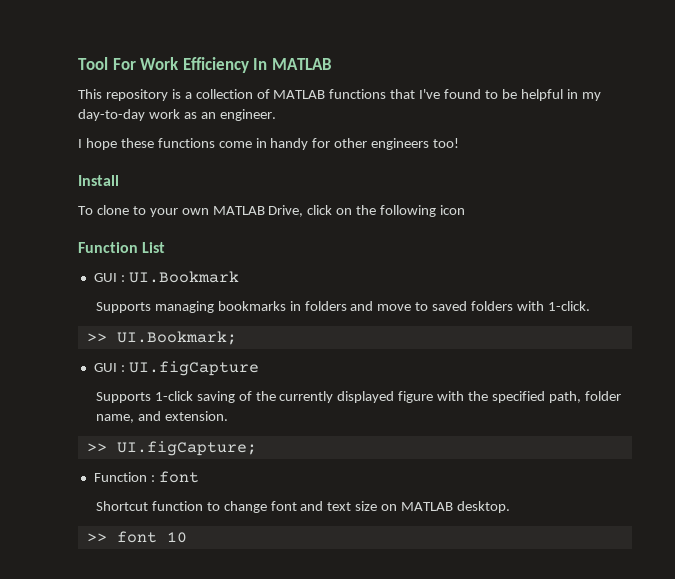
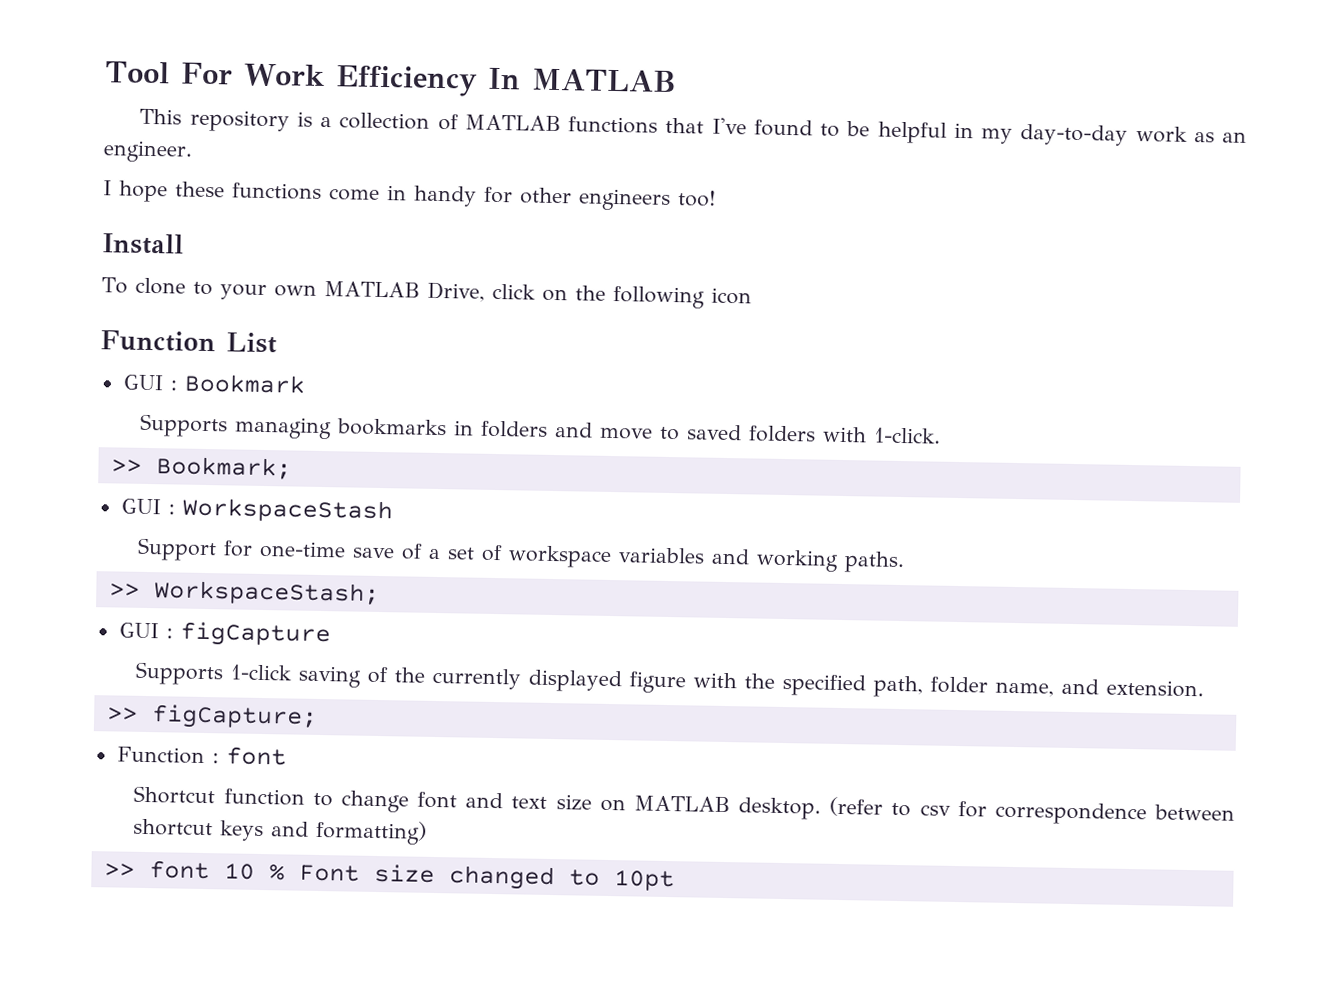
[128,271,239,283] UI.Bookmark -> [183,373,306,394] Bookmark
[116,331,237,345] [93,361,259,376] UI.Bookmark; // GUI : UI.figCapture -> [155,456,292,480] [120,497,393,524] [137,537,906,574] [108,580,380,607] [118,621,331,648] Bookmark; // GUI : WorkspaceStash // Support for one-time save of a set of workspace variables and working paths. // >> WorkspaceStash; // GUI : figCapture
[116,441,257,456] UI.figCapture; -> [150,704,318,730] figCapture;
[86,531,187,543] // >> font 10 -> [829,796,1236,826] [133,818,428,845] [103,860,675,892] (refer to csv for correspondence between shortcut keys and formatting) // >> font 10 % Font size changed to 10pt

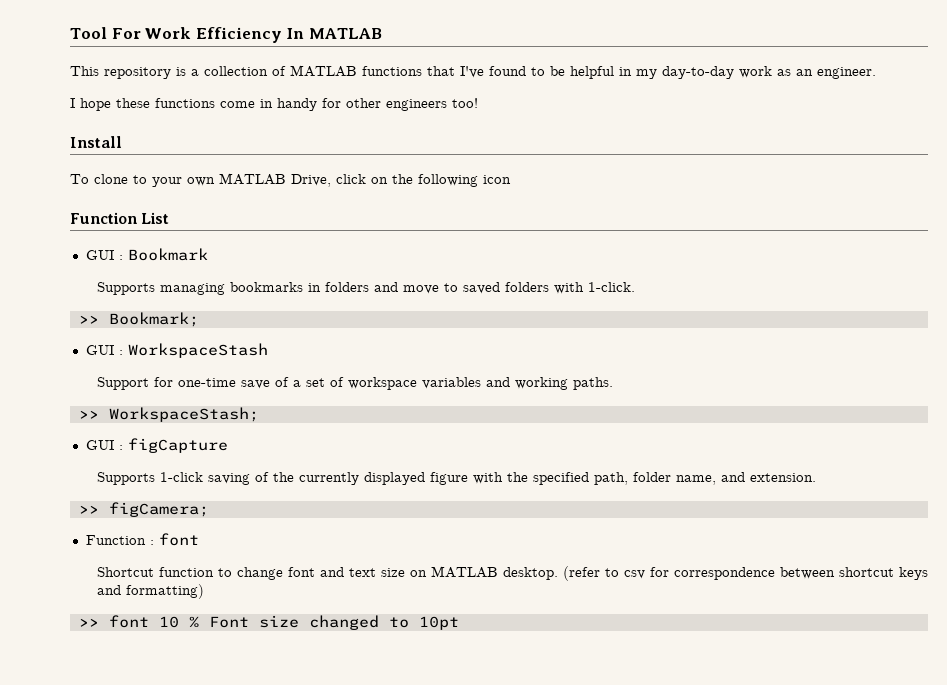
[150,704,318,730] figCapture; -> [108,502,209,517] figCamera;

